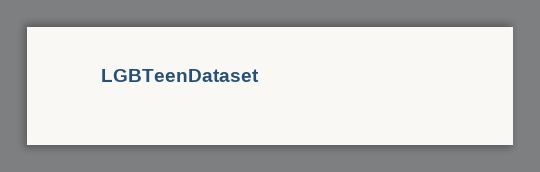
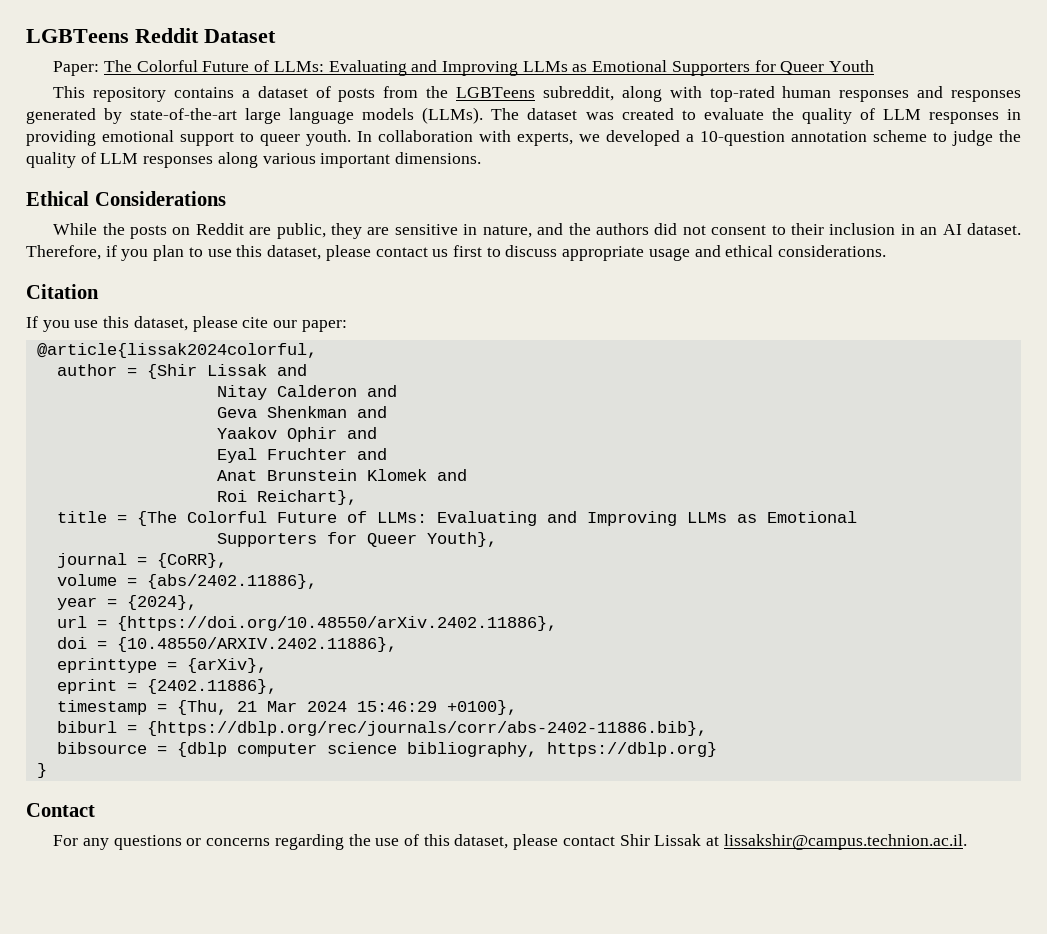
[101,69,259,82] LGBTeenDataset -> [26,28,276,43] [53,60,875,76] [53,86,1021,102] [26,107,1021,124] [26,130,1021,146] [26,152,482,168] [26,191,226,206] [53,223,1022,239] [26,245,887,261] [26,284,99,299] [26,316,347,332] [36,343,317,358] [56,364,307,379] [216,385,397,400] [216,406,387,418] [216,427,377,442] [216,448,387,463] [216,469,467,481] [216,490,357,505] [56,511,857,526] [216,532,497,547] [56,553,227,568] [56,574,317,589] [56,595,197,610] [56,616,557,631] [56,637,397,652] [56,658,267,673] [56,679,277,694] [56,700,517,715] [56,721,707,736] [56,742,717,757] [36,763,47,778] [26,803,95,817] [53,834,967,850] LGBTeens Reddit Dataset // Paper: The Colorful Future of LLMs: Evaluating and Improving LLMs as Emotional Supporters for Queer Youth // This repository contains a dataset of posts from the LGBTeens subreddit, along with top-rated human responses and responses generated by state-of-the-art large language models (LLMs). The dataset was created to evaluate the quality of LLM responses in providing emotional support to queer youth. In collaboration with experts, we developed a 10-question annotation scheme to judge the quality of LLM responses along various important dimensions. // Ethical Considerations // While the posts on Reddit are public, they are sensitive in nature, and the authors did not consent to their inclusion in an AI dataset. Therefore, if you plan to use this dataset, please contact us first to discuss appropriate usage and ethical considerations. // Citation // If you use this dataset, please cite our paper: // @article{lissak2024colorful, // author = {Shir Lissak and // Nitay Calderon and // Geva Shenkman and // Yaakov Ophir and // Eyal Fruchter and // Anat Brunstein Klomek and // Roi Reichart}, // title = {The Colorful Future of LLMs: Evaluating and Improving LLMs as Emotional // Supporters for Queer Youth}, // journal = {CoRR}, // volume = {abs/2402.11886}, // year = {2024}, // url = {https://doi.org/10.48550/arXiv.2402.11886}, // doi = {10.48550/ARXIV.2402.11886}, // eprinttype = {arXiv}, // eprint = {2402.11886}, // timestamp = {Thu, 21 Mar 2024 15:46:29 +0100}, // biburl = {https://dblp.org/rec/journals/corr/abs-2402-11886.bib}, // bibsource = {dblp computer science bibliography, https://dblp.org} // } // Contact // For any questions or concerns regarding the use of this dataset, please contact Shir Lissak at lissakshir@campus.technion.ac.il.

